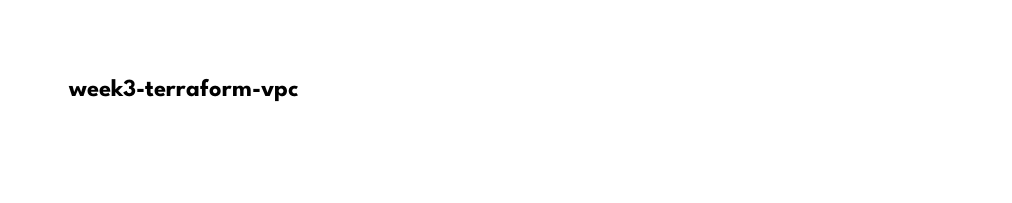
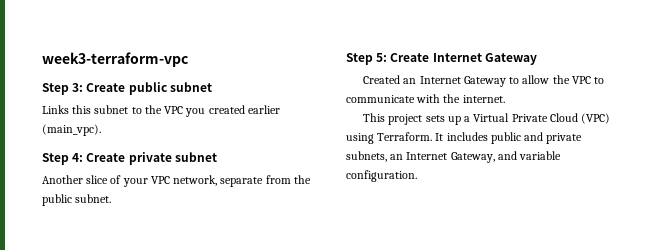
(298, 90) none -> [42,82,212,95] [42,105,280,117] [42,124,101,136] [42,152,217,165] [42,175,311,187] [42,194,112,206] [346,53,537,65] [363,75,604,87] [346,94,505,103] [363,113,610,125] [346,132,583,144] [346,151,562,163] [346,170,417,182] // Step 3: Create public subnet // Links this subnet to the VPC you created earlier (main_vpc). // Step 4: Create private subnet // Another slice of your VPC network, separate from the public subnet. // Step 5: Create Internet Gateway // Created an Internet Gateway to allow the VPC to communicate with the internet. // This project sets up a Virtual Private Cloud (VPC) using Terraform. It includes public and private subnets, an Internet Gateway, and variable configuration.

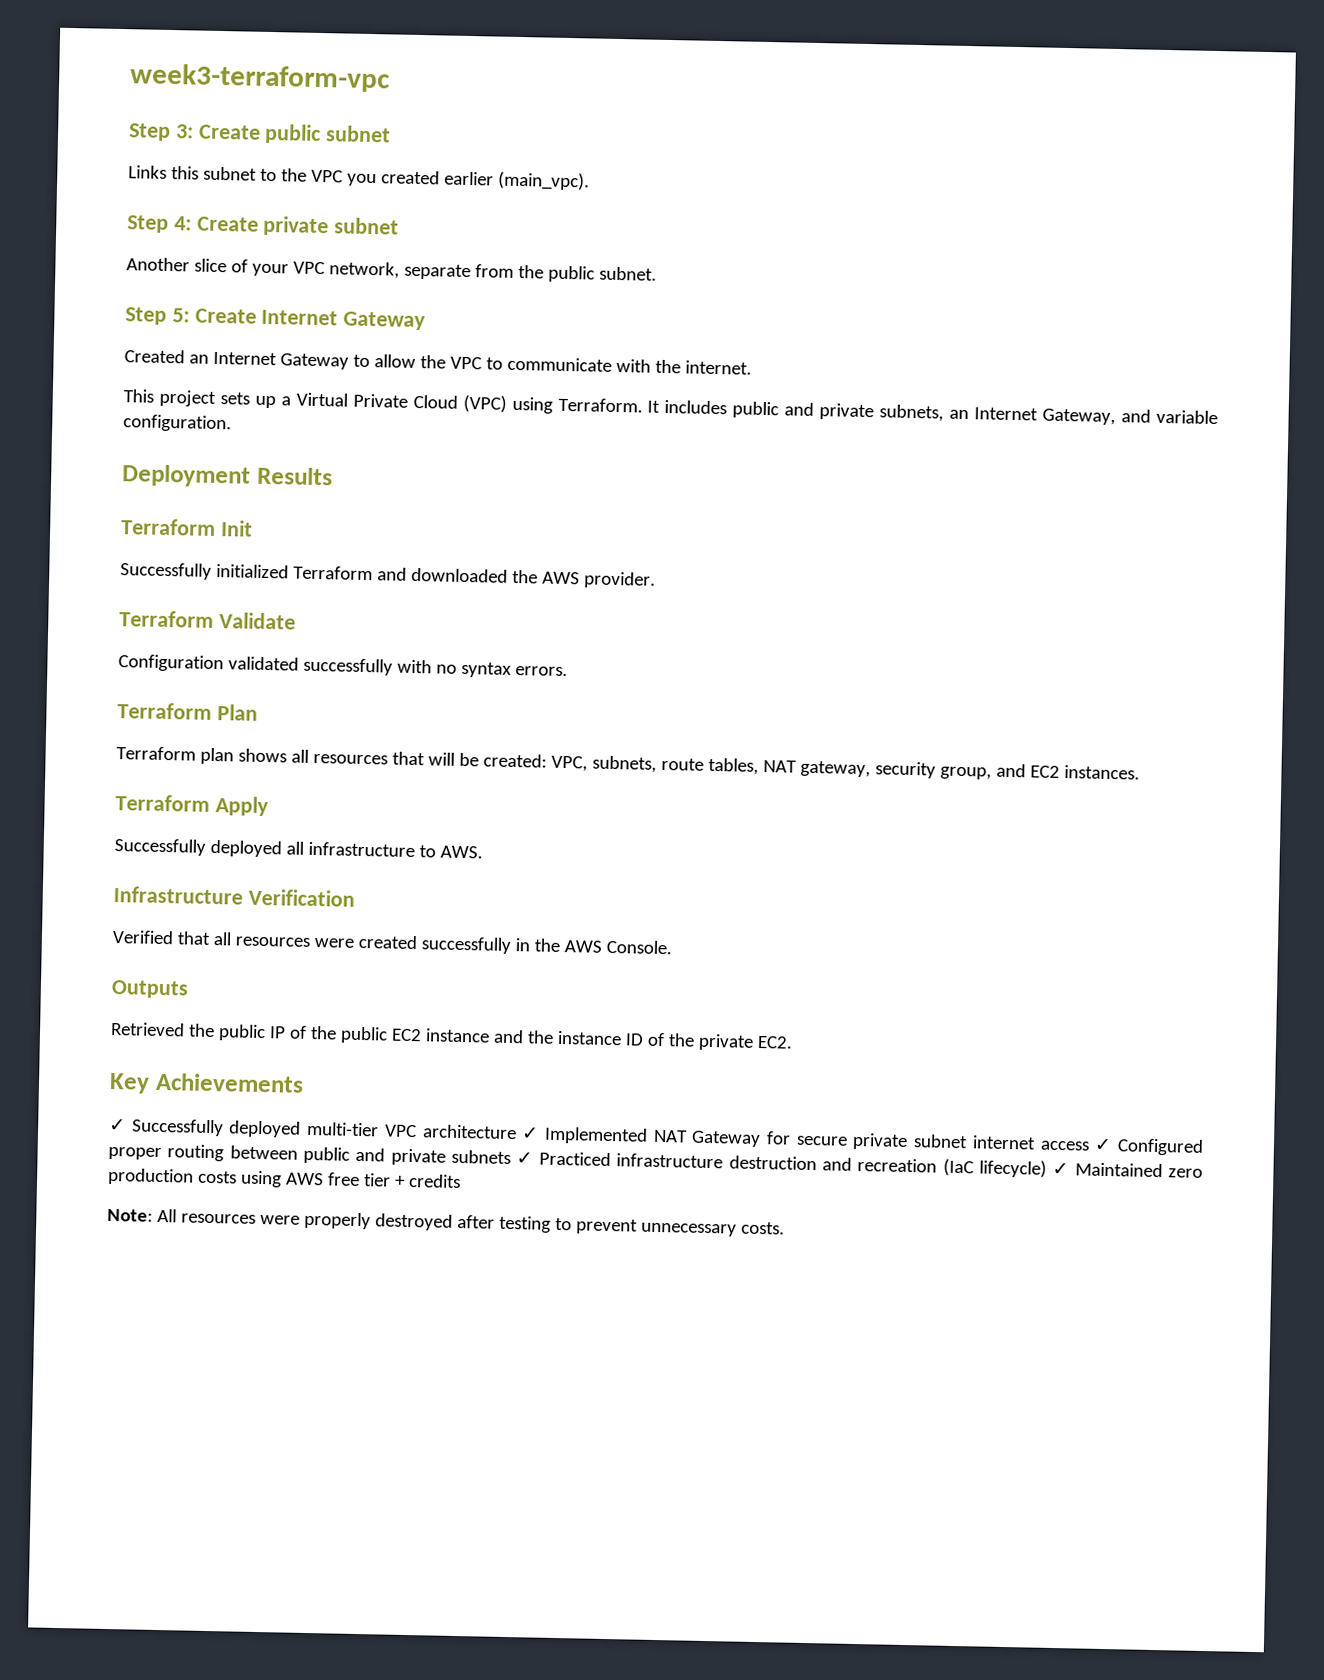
(417, 176) none -> [122,464,333,488] [121,518,253,537] [120,562,656,589] [119,610,296,630] [118,654,568,678] [117,702,258,721] [116,746,1140,780] [115,794,269,817] [114,838,483,859] [113,886,355,907] [112,930,672,955] [111,979,189,999] [110,1021,793,1051] [109,1072,304,1094] [109,1118,1205,1156] [108,1144,1204,1178] [107,1167,461,1189] [107,1208,785,1237] // Deployment Results // Terraform Init // Successfully initialized Terraform and downloaded the AWS provider. // Terraform Validate // Configuration validated successfully with no syntax errors. // Terraform Plan // Terraform plan shows all resources that will be created: VPC, subnets, route tables, NAT gateway, security group, and EC2 instances. // Terraform Apply // Successfully deployed all infrastructure to AWS. // Infrastructure Verification // Verified that all resources were created successfully in the AWS Console. // Outputs // Retrieved the public IP of the public EC2 instance and the instance ID of the private EC2. // Key Achievements // ✓ Successfully deployed multi-tier VPC architecture ✓ Implemented NAT Gateway for secure private subnet internet access ✓ Configured proper routing between public and private subnets ✓ Practiced infrastructure destruction and recreation (IaC lifecycle) ✓ Maintained zero production costs using AWS free tier + credits // Note: All resources were properly destroyed after testing to prevent unnecessary costs.

